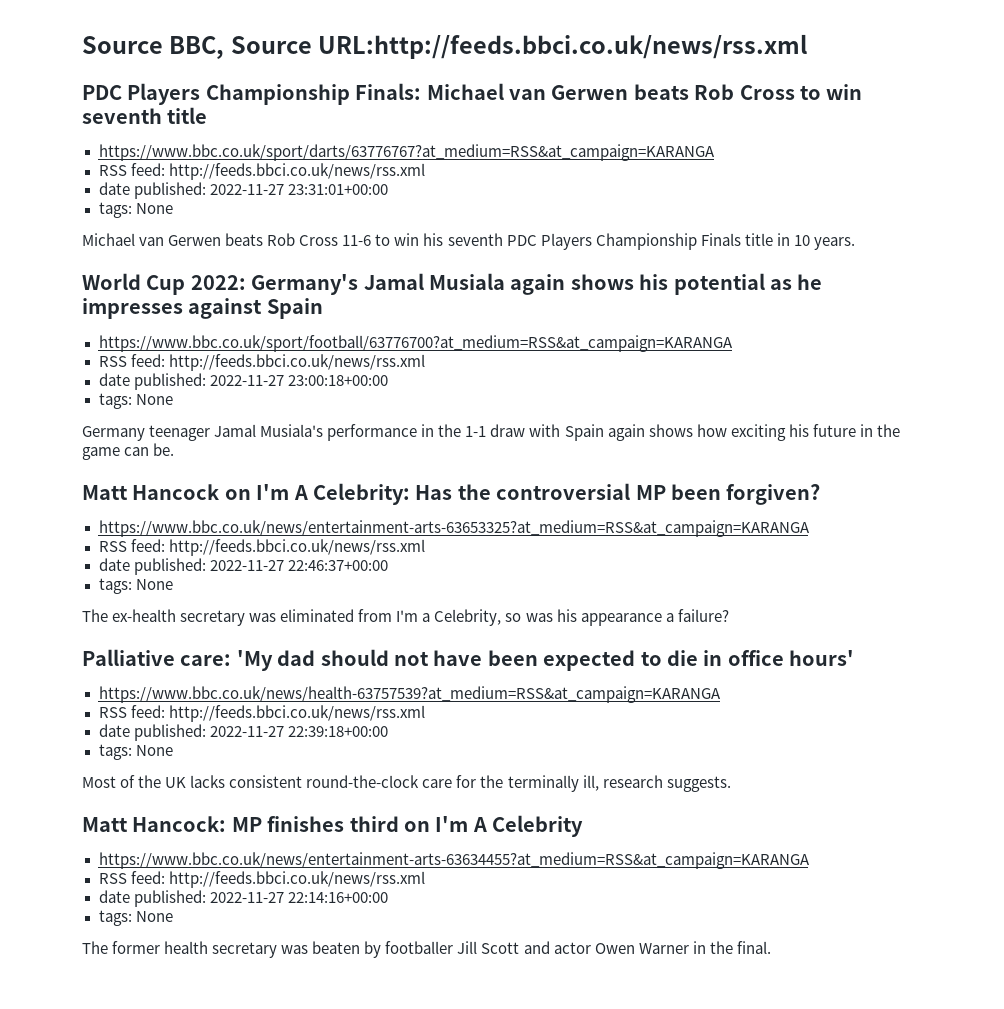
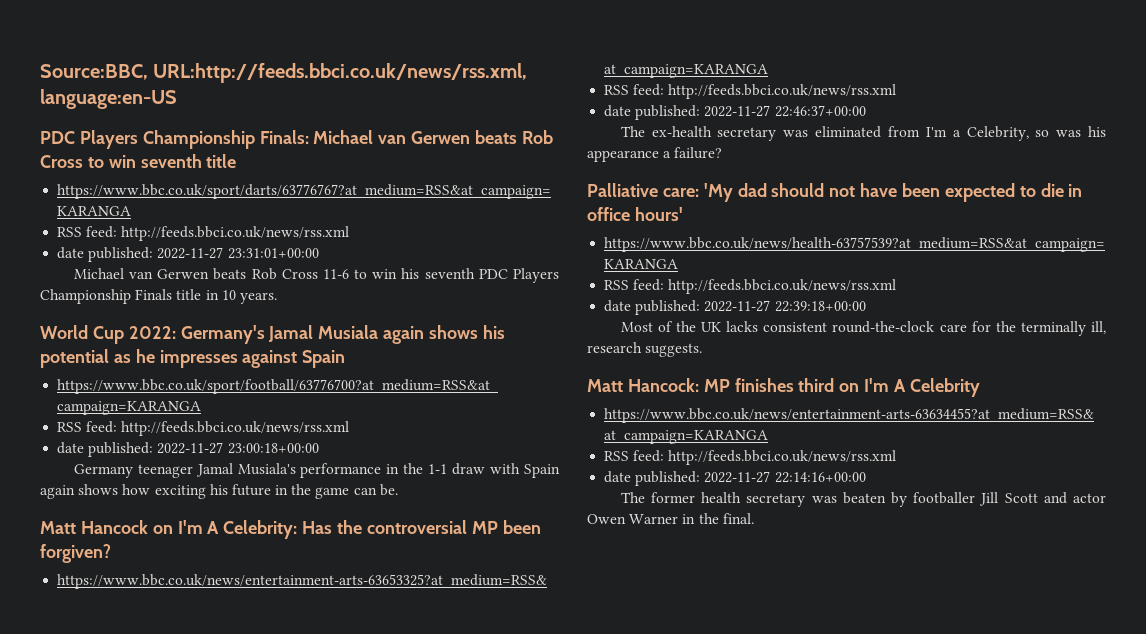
[82,34,808,59] Source BBC, Source URL:http://feeds.bbci.co.uk/news/rss.xml -> [40,63,528,83] [40,89,177,109] Source:BBC, URL:http://feeds.bbci.co.uk/news/rss.xml, language:en-US
[98,202,173,218] // tags: None -> (319, 253) none
[98,393,173,409] // tags: None -> (319, 448) none
[98,578,173,594] // tags: None -> (866, 111) none
[98,744,173,760] // tags: None -> (866, 306) none
[98,910,173,926] // tags: None -> (866, 477) none

